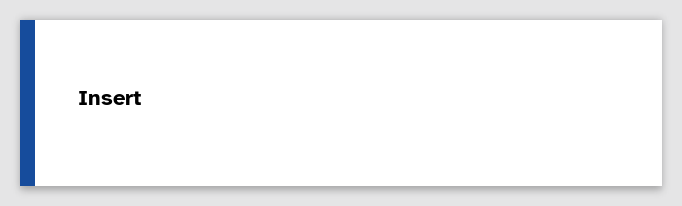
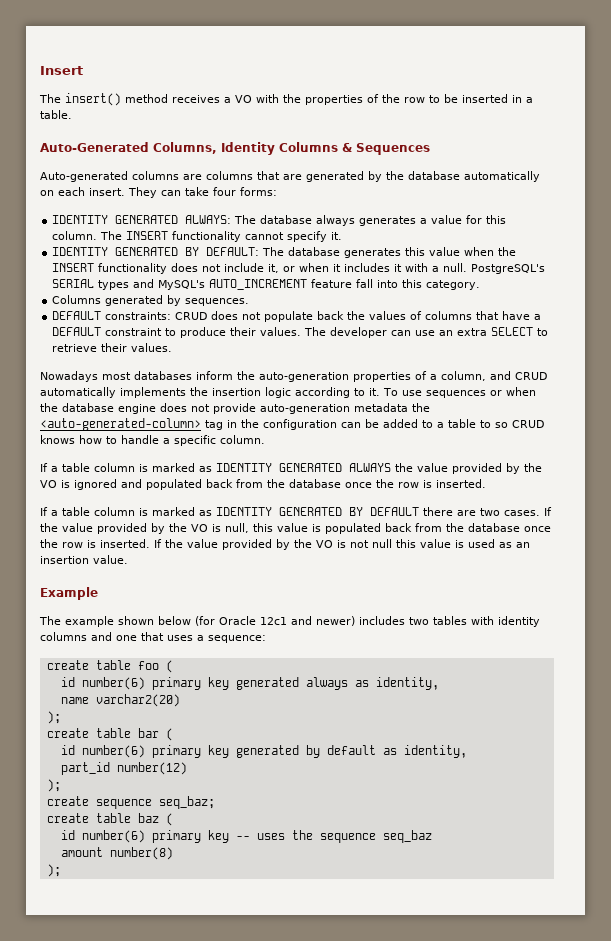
(141, 98) none -> [39,93,533,106] [40,110,72,119] [40,142,430,155] [40,171,540,182] [40,187,277,198] [52,215,507,226] [52,231,343,242] [52,247,517,258] [52,263,546,274] [52,279,481,290] [52,295,250,306] [52,311,542,322] [52,327,549,338] [52,343,173,352] [40,371,547,382] [40,387,536,398] [40,403,430,414] [40,418,544,431] [40,435,265,446] [40,463,542,474] [40,479,486,490] [40,507,552,516] [40,523,551,534] [40,539,530,550] [40,555,128,564] [40,587,98,600] [39,616,540,627] [40,632,266,643] [46,660,173,673] [60,677,439,690] [60,694,180,707] [46,711,61,724] [46,728,173,741] [60,745,467,758] [60,762,187,775] [46,779,61,792] [46,796,215,809] [46,813,173,826] [60,830,432,843] [60,847,173,860] [46,864,61,877] // The insert() method receives a VO with the properties of the row to be inserted in a table. // Auto-Generated Columns, Identity Columns & Sequences // Auto-generated columns are columns that are generated by the database automatically on each insert. They can take four forms: // IDENTITY GENERATED ALWAYS: The database always generates a value for this column. The INSERT functionality cannot specify it. // IDENTITY GENERATED BY DEFAULT: The database generates this value when the INSERT functionality does not include it, or when it includes it with a null. PostgreSQL's SERIAL types and MySQL's AUTO_INCREMENT feature fall into this category. // Columns generated by sequences. // DEFAULT constraints: CRUD does not populate back the values of columns that have a DEFAULT constraint to produce their values. The developer can use an extra SELECT to retrieve their values. // Nowadays most databases inform the auto-generation properties of a column, and CRUD automatically implements the insertion logic according to it. To use sequences or when the database engine does not provide auto-generation metadata the <auto-generated-column> tag in the configuration can be added to a table to so CRUD knows how to handle a specific column. // If a table column is marked as IDENTITY GENERATED ALWAYS the value provided by the VO is ignored and populated back from the database once the row is inserted. // If a table column is marked as IDENTITY GENERATED BY DEFAULT there are two cases. If the value provided by the VO is null, this value is populated back from the database once the row is inserted. If the value provided by the VO is not null this value is used as an insertion value. // Example // The example shown below (for Oracle 12c1 and newer) includes two tables with identity columns and one that uses a sequence: // create table foo ( // id number(6) primary key generated always as identity, // name varchar2(20) // ); // create table bar ( // id number(6) primary key generated by default as identity, // part_id number(12) // ); // create sequence seq_baz; // create table baz ( // id number(6) primary key -- uses the sequence seq_baz // amount number(8) // );

